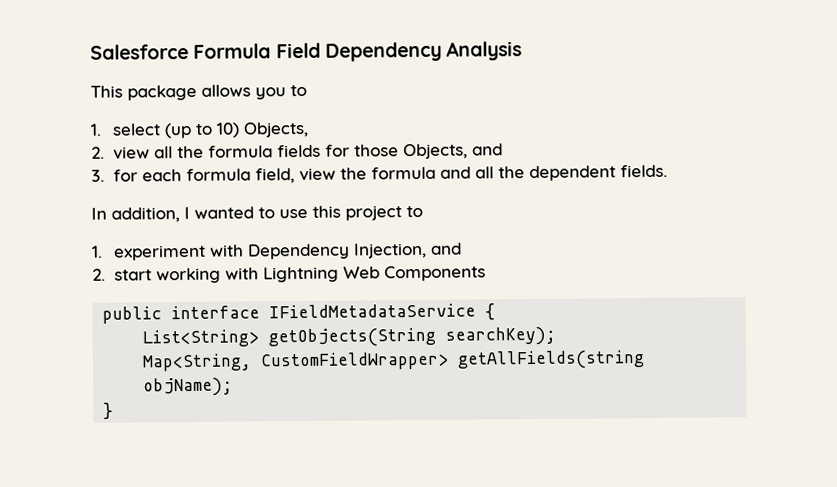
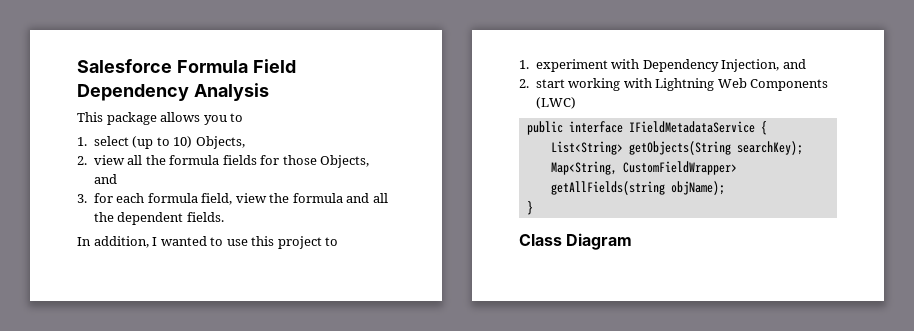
(486, 273) none -> [535,97,576,109] (LWC)
(114, 411) none -> [519,233,633,250] // Class Diagram

